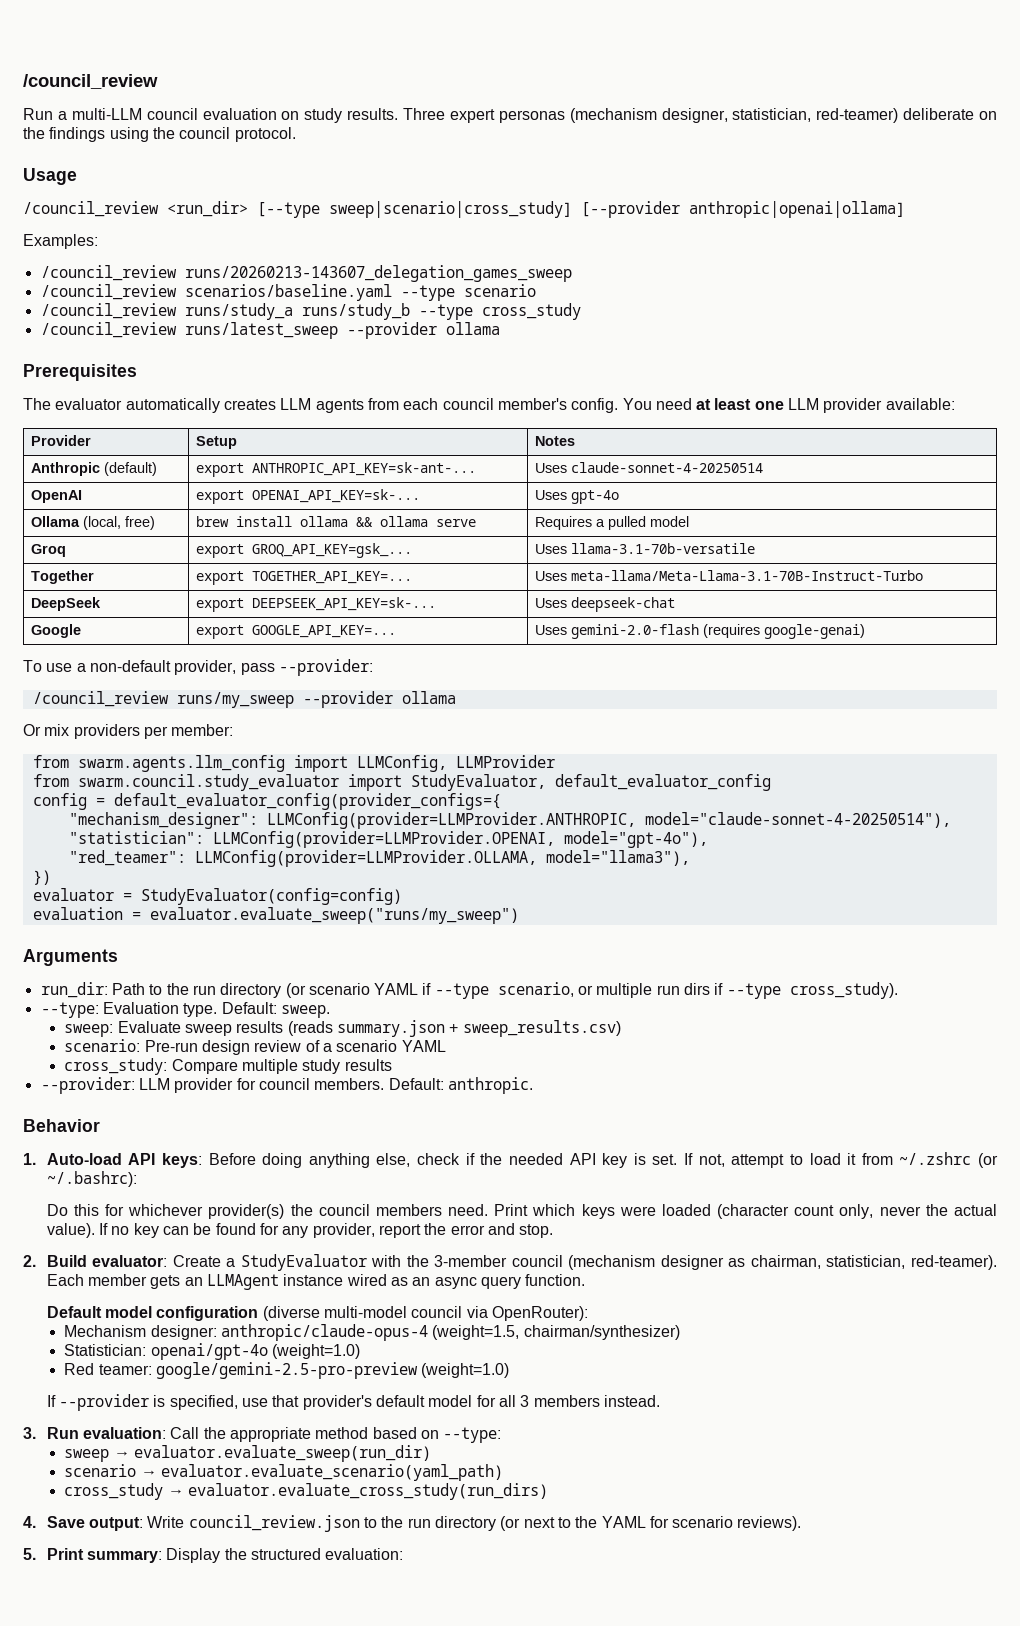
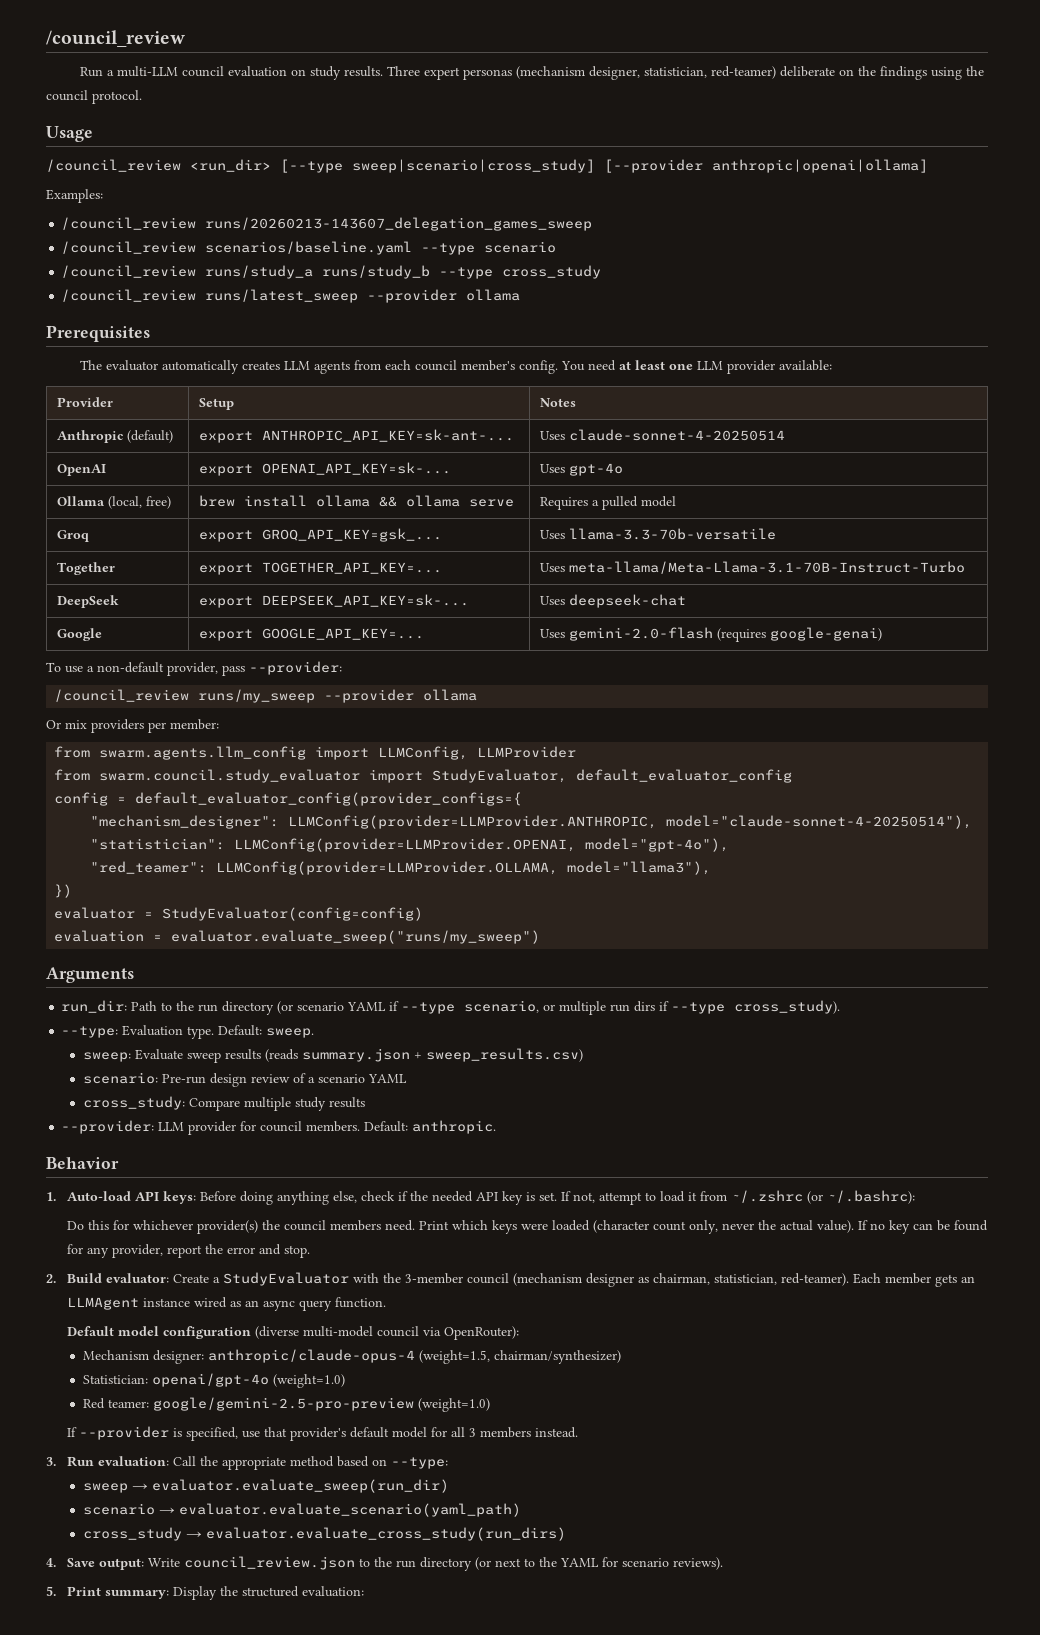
[570,543,755,554] llama-3.1-70b-versatile -> [568,528,776,540] llama-3.3-70b-versatile

